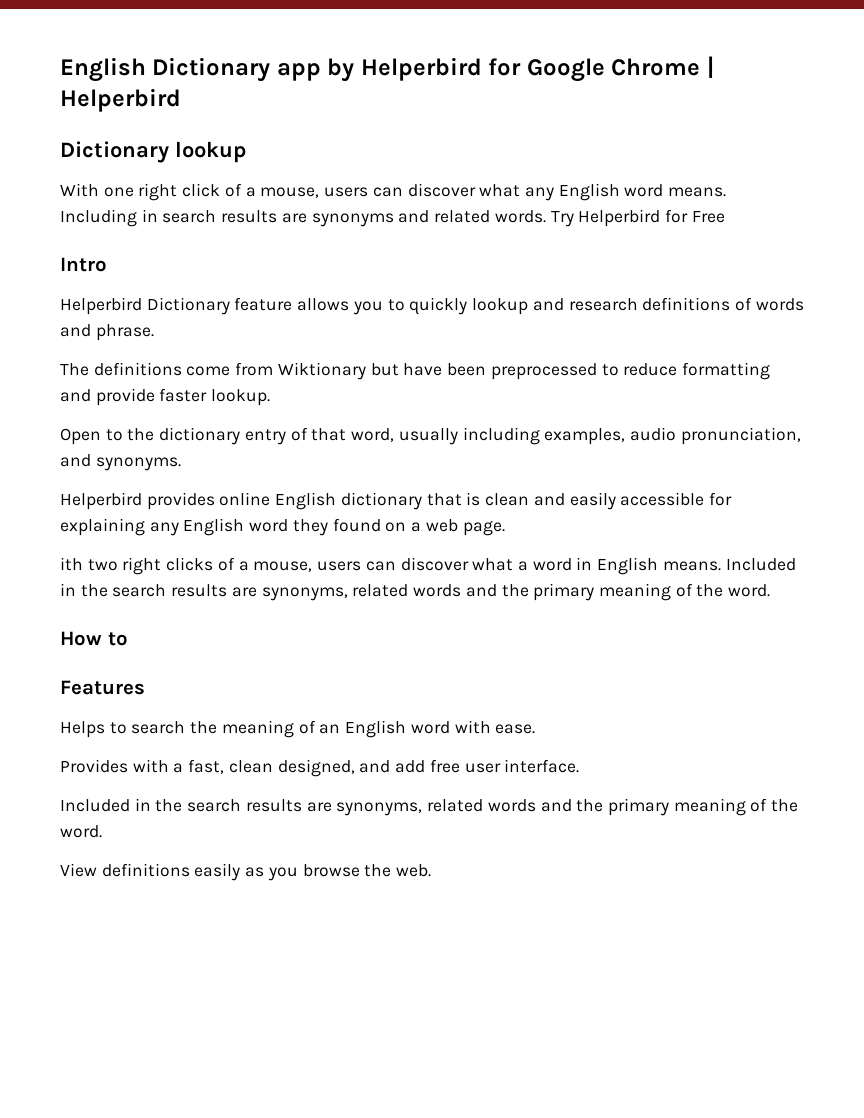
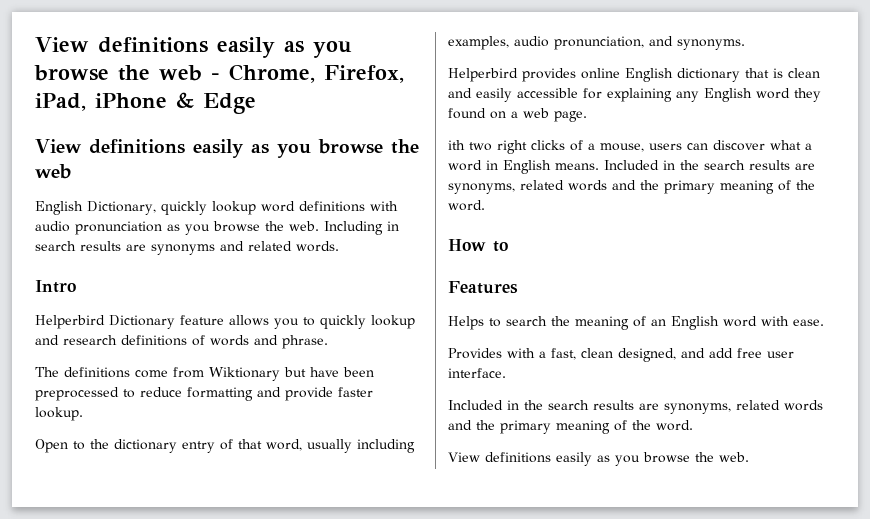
[60,56,714,82] [60,88,181,112] [60,141,246,163] [60,183,727,201] English Dictionary app by Helperbird for Google Chrome | Helperbird // Dictionary lookup // With one right click of a mouse, users can discover what any English word means. -> [35,37,352,58] [34,64,404,83] [35,92,256,114] [35,139,419,158] [35,164,71,179] [35,201,398,215] [35,221,319,235] View definitions easily as you browse the web - Chrome, Firefox, iPad, iPhone & Edge // View definitions easily as you browse the web // English Dictionary, quickly lookup word definitions with audio pronunciation as you browse the web.
[550,209,725,227] Try Helperbird for Free -> (339, 246) none

